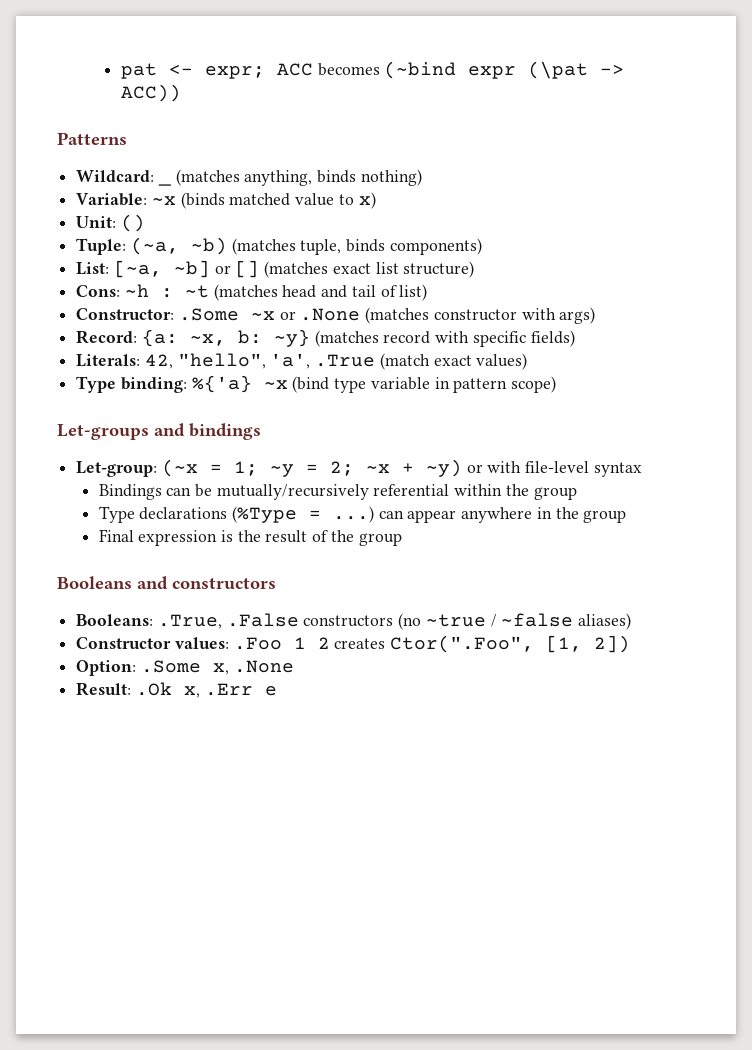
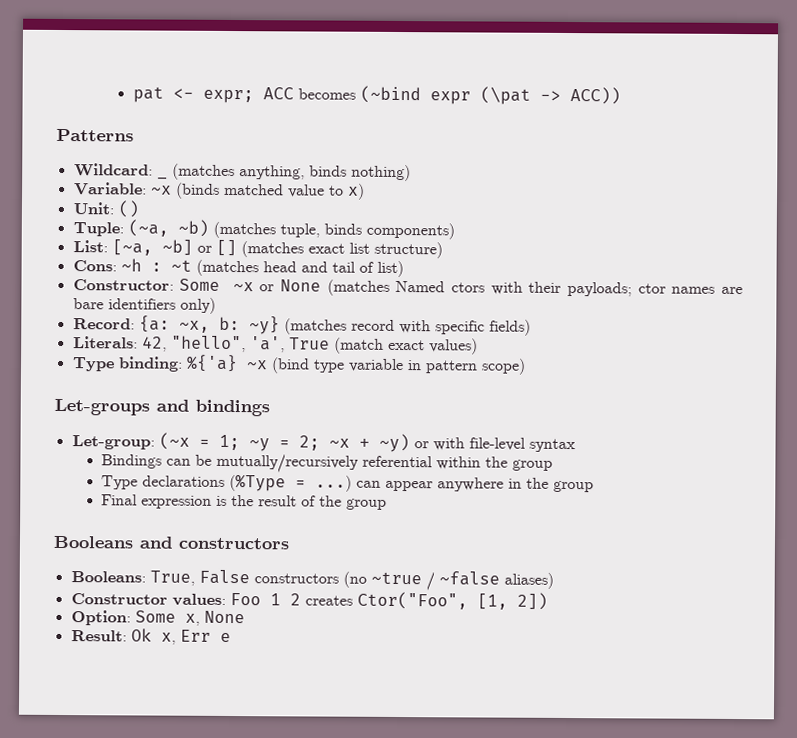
[178,308,239,321] .Some -> [179,278,221,291] Some
[300,307,596,324] .None (matches constructor with args) -> [279,279,743,297] [72,297,216,314] None (matches Named ctors with their payloads; ctor names are bare identifiers only)
[315,354,376,367] .True -> [288,337,330,350] True
[157,613,299,629] .True, .False -> [149,569,250,586] True, False
[233,637,282,650] .Foo -> [229,593,261,606] Foo
[390,635,535,653] Ctor(".Foo", -> [356,591,468,610] Ctor("Foo",
[140,660,294,675] [76,682,253,698] .Some x, .None // Result: .Ok x, .Err -> [134,610,245,626] [70,628,211,645] Some x, None // Result: Ok x, Err

